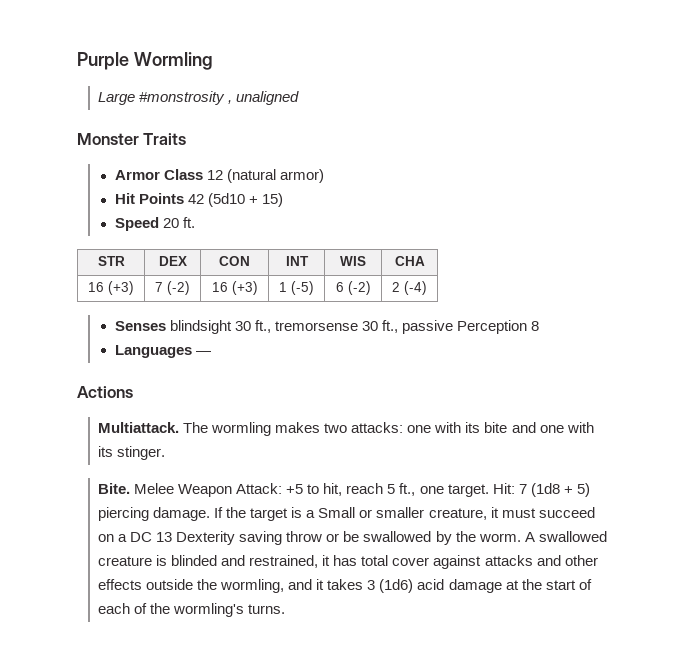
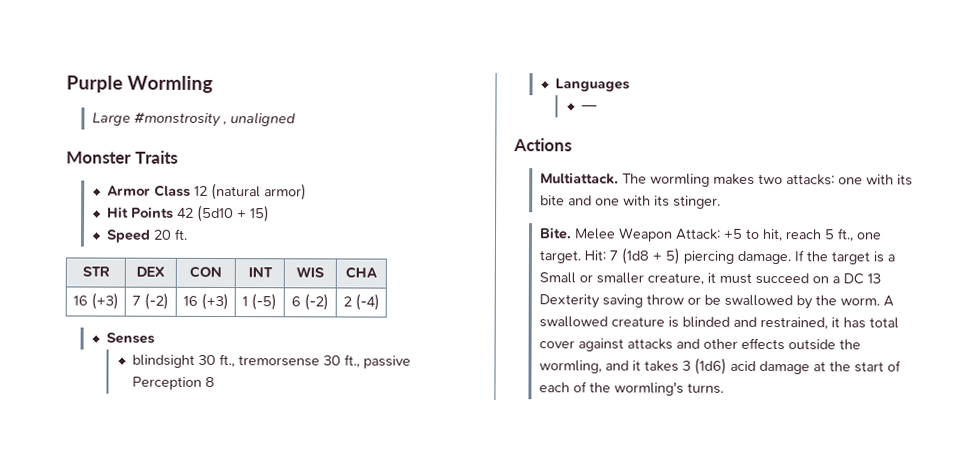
(166, 326) none -> (156, 338) //
(192, 351) none -> (631, 85) //

